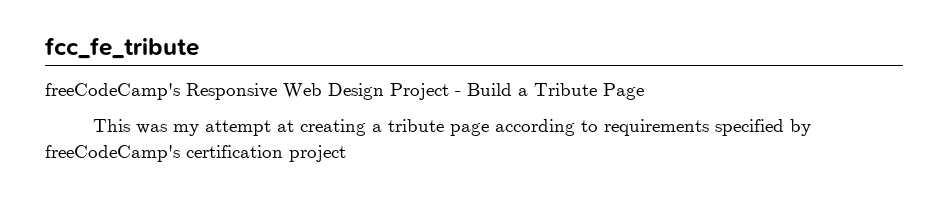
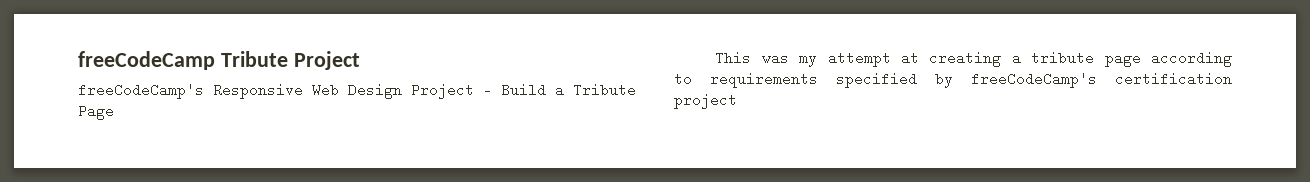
[45,37,199,59] fcc_fe_tribute -> [78,51,360,70] freeCodeCamp Tribute Project

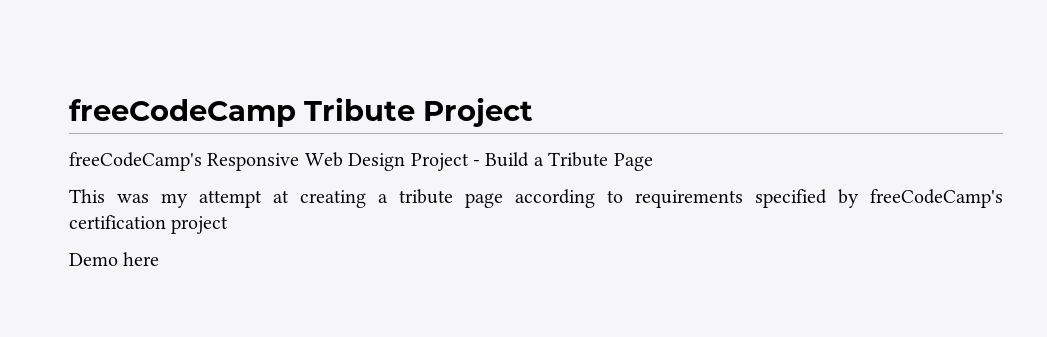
(737, 101) none -> [69,252,160,266] // Demo here

